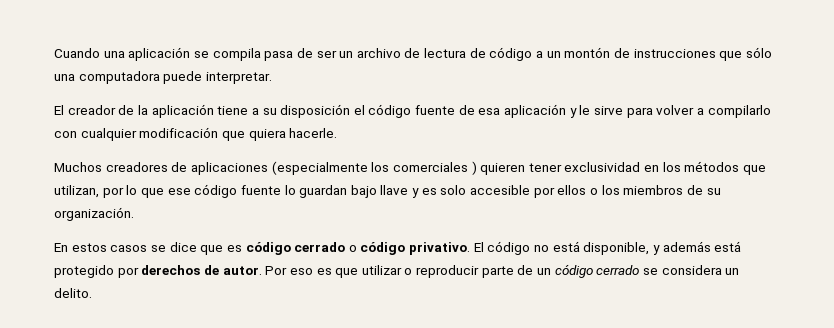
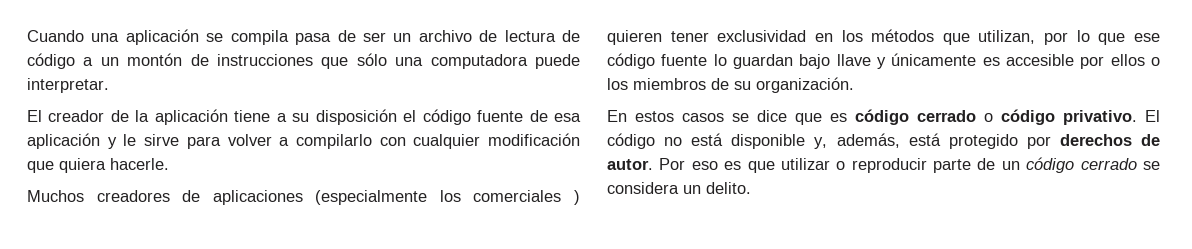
[421,185,467,195] es solo -> [891,53,1000,66] únicamente es
[583,241,711,255] disponible, y además -> [731,133,900,149] disponible y, además,

